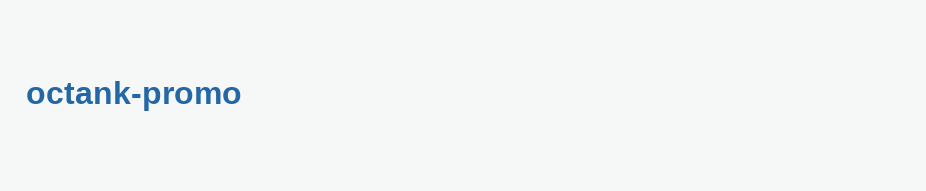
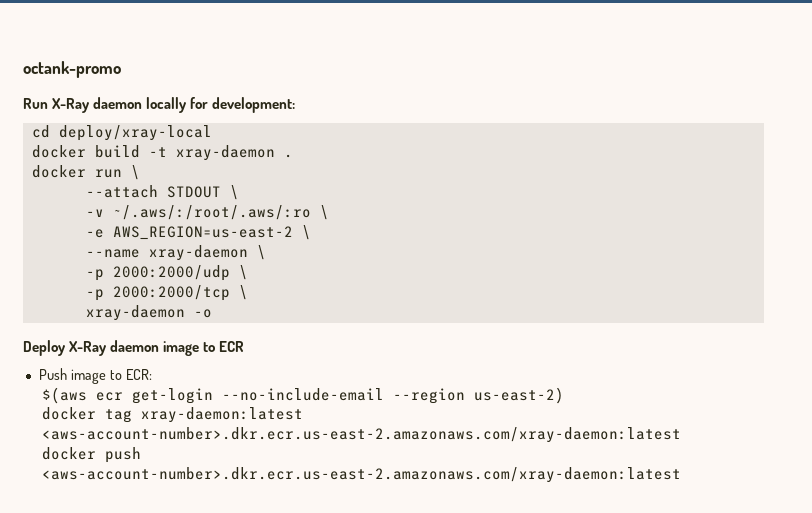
(242, 96) none -> [23,97,296,113] [31,125,212,141] [31,145,293,161] [31,165,140,180] [85,185,239,200] [85,205,329,220] [85,225,311,240] [85,245,266,261] [85,265,248,281] [85,285,248,301] [85,305,212,321] [23,340,245,356] [38,368,152,384] [42,387,565,404] [42,407,304,423] [42,427,682,443] [42,447,142,463] [42,467,682,483] // Run X-Ray daemon locally for development: // cd deploy/xray-local // docker build -t xray-daemon . // docker run \ // --attach STDOUT \ // -v ~/.aws/:/root/.aws/:ro \ // -e AWS_REGION=us-east-2 \ // --name xray-daemon \ // -p 2000:2000/udp \ // -p 2000:2000/tcp \ // xray-daemon -o // Deploy X-Ray daemon image to ECR // Push image to ECR: // $(aws ecr get-login --no-include-email --region us-east-2) // docker tag xray-daemon:latest <aws-account-number>.dkr.ecr.us-east-2.amazonaws.com/xray-daemon:latest // docker push <aws-account-number>.dkr.ecr.us-east-2.amazonaws.com/xray-daemon:latest

